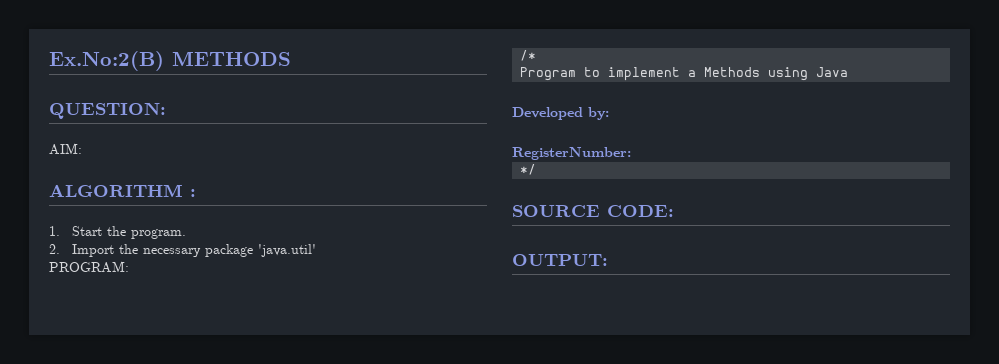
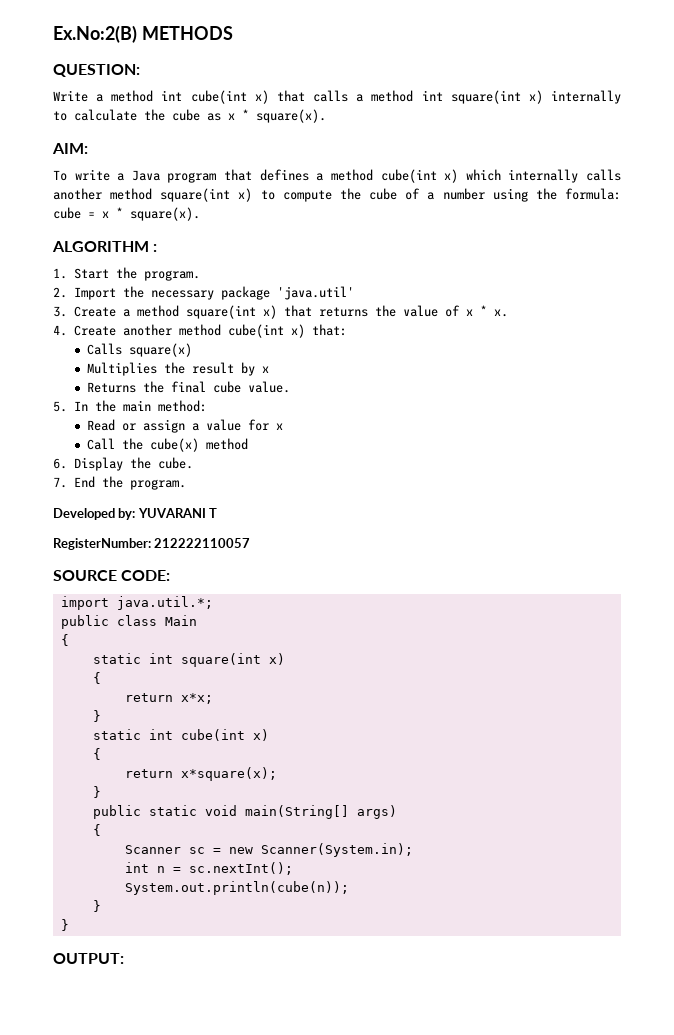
[49,143,82,155] AIM: -> [53,90,621,104] [53,109,326,123] [52,143,88,154] [53,169,622,183] [53,188,621,202] [53,207,200,221] Write a method int cube(int x) that calls a method int square(int x) internally to calculate the cube as x * square(x). // AIM: // To write a Java program that defines a method cube(int x) which internally calls another method square(int x) to compute the cube of a number using the formula: cube = x * square(x).
[49,261,129,273] [520,50,537,61] [520,67,849,81] PROGRAM: // /* // Program to implement a Methods using Java -> [53,305,508,319] [53,324,347,338] [86,343,192,357] [86,362,269,376] [86,381,290,393] [53,400,207,412] [86,419,283,433] [86,438,248,452] [53,457,193,471] [53,476,186,490] 3. Create a method square(int x) that returns the value of x * x. // 4. Create another method cube(int x) that: // Calls square(x) // Multiplies the result by x // Returns the final cube value. // 5. In the main method: // Read or assign a value for x // Call the cube(x) method // 6. Display the cube. // 7. End the program.
(609, 113) none -> [137,508,218,518] YUVARANI T
[520,164,537,175] // */ -> [154,538,251,548] 212222110057
(674, 211) none -> [60,596,213,610] [60,615,197,629] [60,634,69,646] [92,653,285,667] [92,672,101,684] [124,693,213,704] [92,710,101,722] [92,729,269,741] [92,748,101,760] [124,767,277,781] [92,786,101,798] [92,805,397,819] [92,824,101,836] [124,843,413,857] [124,862,293,875] [124,881,349,895] [92,900,101,912] [60,919,69,931] // import java.util.*; // public class Main // { // static int square(int x) // { // return x*x; // } // static int cube(int x) // { // return x*square(x); // } // public static void main(String[] args) // { // Scanner sc = new Scanner(System.in); // int n = sc.nextInt(); // System.out.println(cube(n)); // } // }

